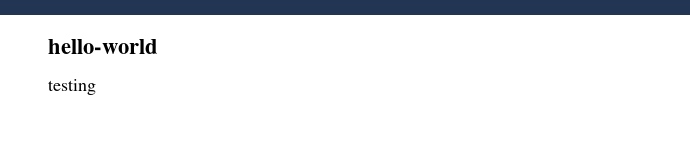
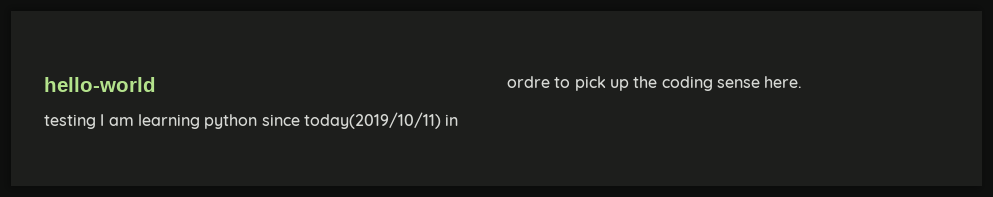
(96, 87) none -> [100,112,459,129] [507,76,803,91] I am learning python since today(2019/10/11) in ordre to pick up the coding sense here.

